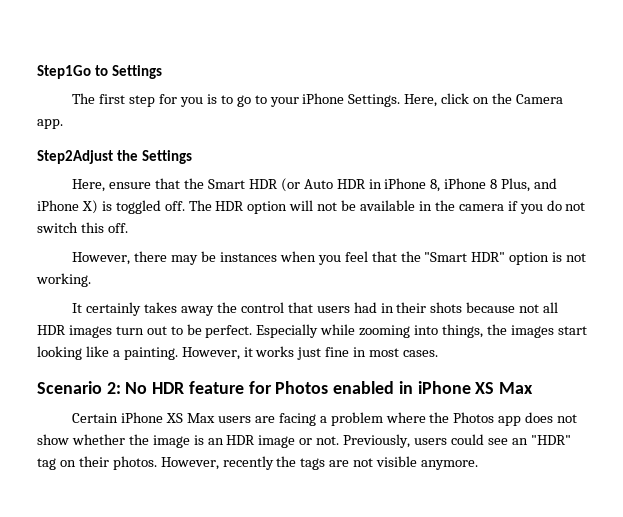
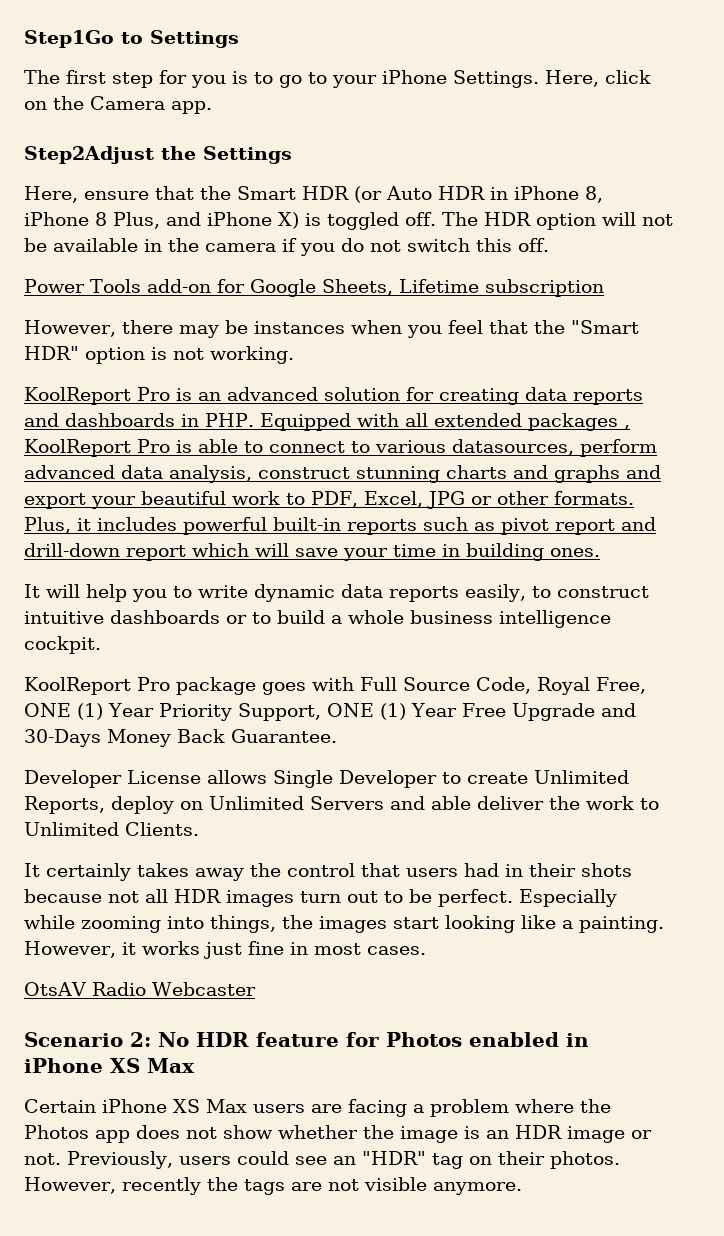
(128, 228) none -> [24,279,604,297] // Power Tools add-on for Google Sheets, Lifetime subscription
(91, 280) none -> [24,387,643,405] [24,413,630,431] [24,439,657,457] [24,465,661,483] [24,491,634,509] [24,517,656,535] [24,543,600,561] [24,584,649,602] [24,610,611,628] [24,636,101,654] [24,677,646,695] [24,703,636,721] [24,729,337,747] [24,770,629,788] [24,796,659,814] [24,822,199,836] // KoolReport Pro is an advanced solution for creating data reports and dashboards in PHP. Equipped with all extended packages , KoolReport Pro is able to connect to various datasources, perform advanced data analysis, construct stunning charts and graphs and export your beautiful work to PDF, Excel, JPG or other formats. Plus, it includes powerful built-in reports such as pivot report and drill-down report which will save your time in building ones. // It will help you to write dynamic data reports easily, to construct intuitive dashboards or to build a whole business intelligence cockpit. // KoolReport Pro package goes with Full Source Code, Royal Free, ONE (1) Year Priority Support, ONE (1) Year Free Upgrade and 30-Days Money Back Guarantee. // Developer License allows Single Developer to create Unlimited Reports, deploy on Unlimited Servers and able deliver the work to Unlimited Clients.
(439, 353) none -> [24,982,256,996] // OtsAV Radio Webcaster

